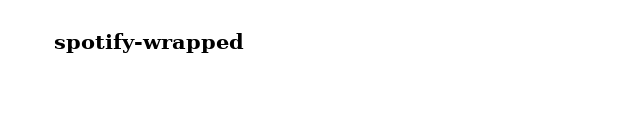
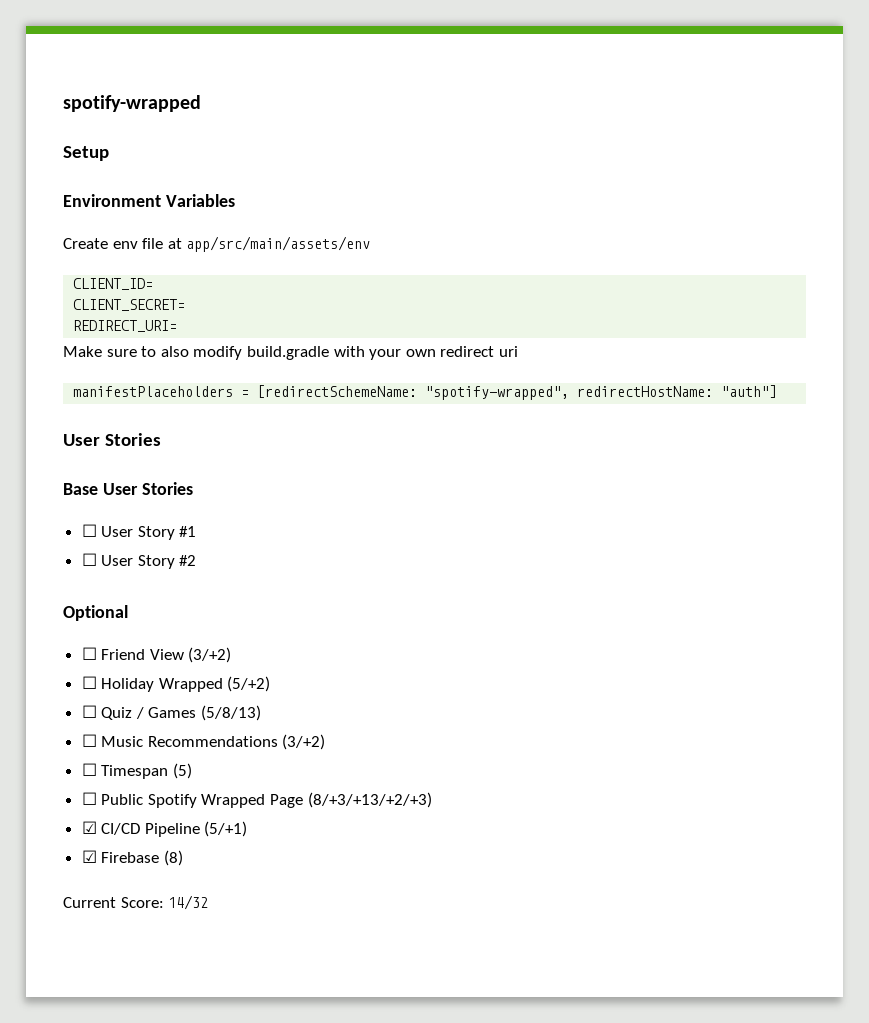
(244, 43) none -> [63,146,109,161] [63,194,235,207] [63,236,371,252] [73,278,154,290] [73,299,186,311] [73,320,178,332] [63,346,518,360] [73,385,778,400] [63,433,161,446] [63,482,193,495] [81,524,197,540] [81,553,197,569] [63,605,128,621] [81,647,232,663] [81,676,271,692] [81,705,262,721] [81,734,326,750] [81,763,192,779] [81,792,432,808] [81,821,248,837] [81,850,183,866] [63,895,209,910] // Setup // Environment Variables // Create env file at app/src/main/assets/env // CLIENT_ID= // CLIENT_SECRET= // REDIRECT_URI= // Make sure to also modify build.gradle with your own redirect uri // manifestPlaceholders = [redirectSchemeName: "spotify-wrapped", redirectHostName: "auth"] // User Stories // Base User Stories // ☐ User Story #1 // ☐ User Story #2 // Optional // ☐ Friend View (3/+2) // ☐ Holiday Wrapped (5/+2) // ☐ Quiz / Games (5/8/13) // ☐ Music Recommendations (3/+2) // ☐ Timespan (5) // ☐ Public Spotify Wrapped Page (8/+3/+13/+2/+3) // ☑ CI/CD Pipeline (5/+1) // ☑ Firebase (8) // Current Score: 14/32

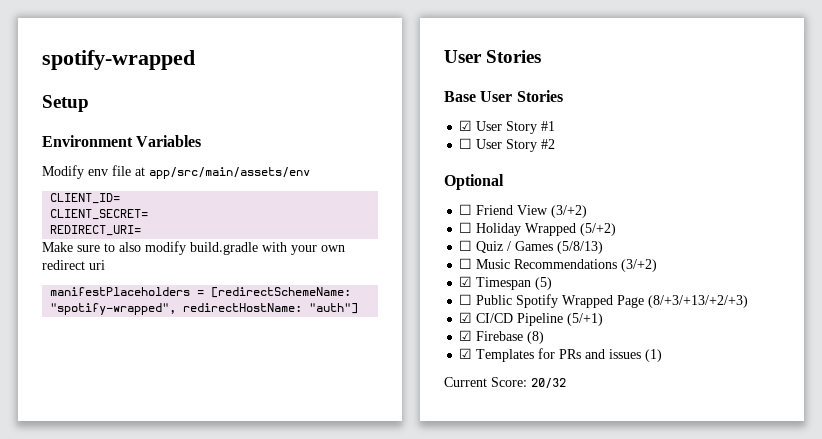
[63,238,108,249] Create -> [42,165,84,179] Modify
[81,524,97,537] ☐ -> [459,120,473,131] ☑
[81,763,97,776] ☐ -> [459,276,473,287] ☑
(183, 858) none -> [459,348,663,362] // ☑ Templates for PRs and issues (1)
[168,895,209,910] 14/32 -> [531,378,566,389] 20/32

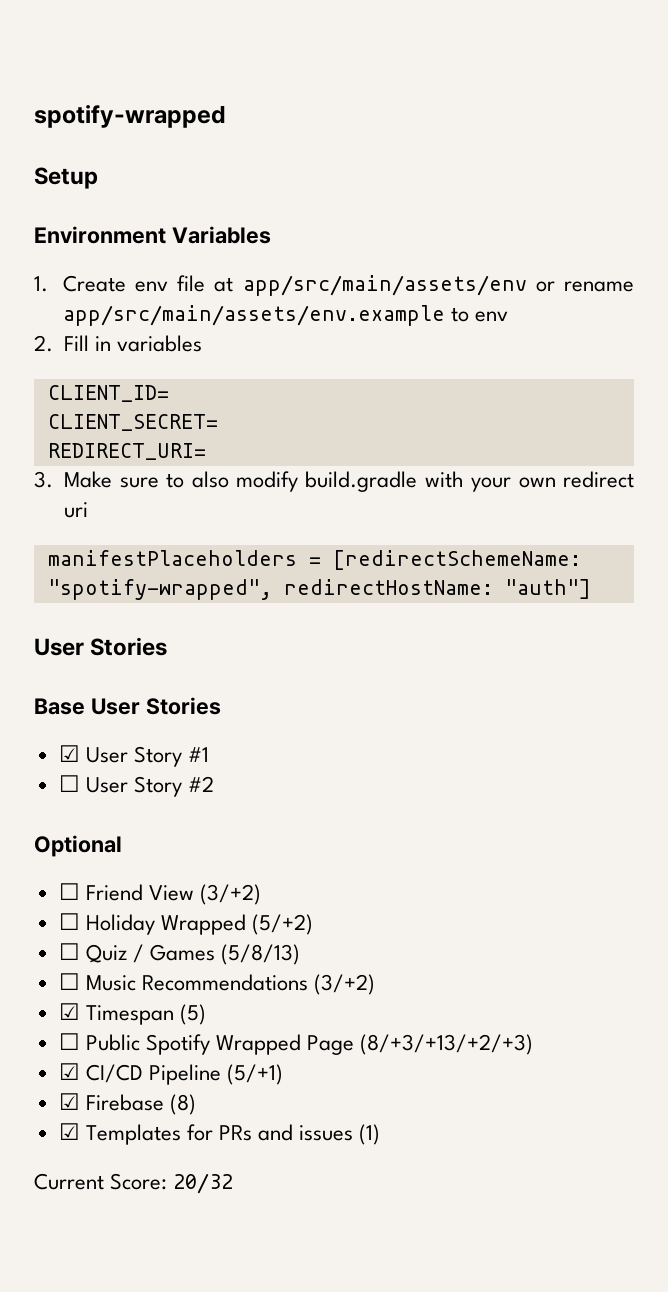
[42,165,84,179] Modify -> [34,275,126,292] 1. Create
(310, 173) none -> [535,281,634,292] [62,305,509,326] [34,335,203,352] or rename app/src/main/assets/env.example to env // 2. Fill in variables
(142, 230) none -> [34,471,53,488] 3.

